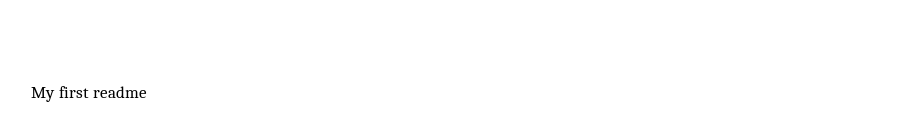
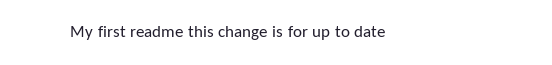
(148, 92) none -> [187,26,386,40] this change is for up to date

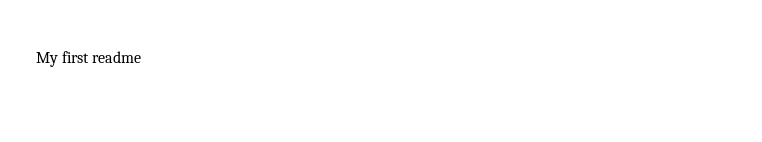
[187,26,386,40] this change is for up to date -> (142, 57) none

